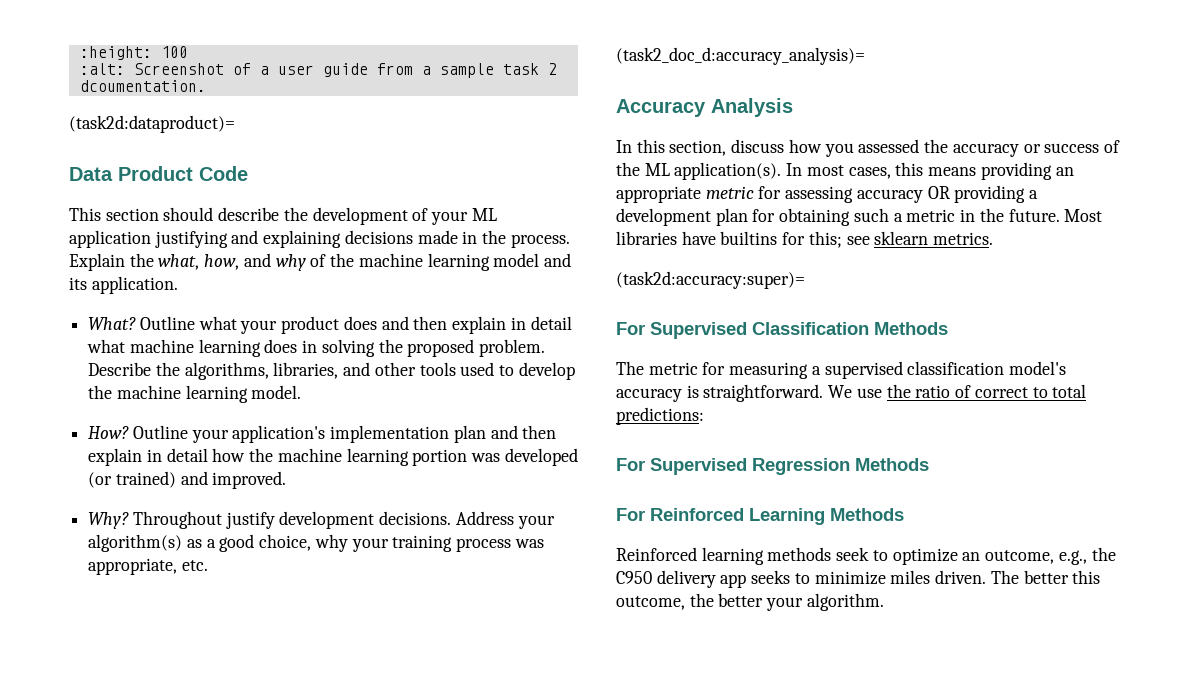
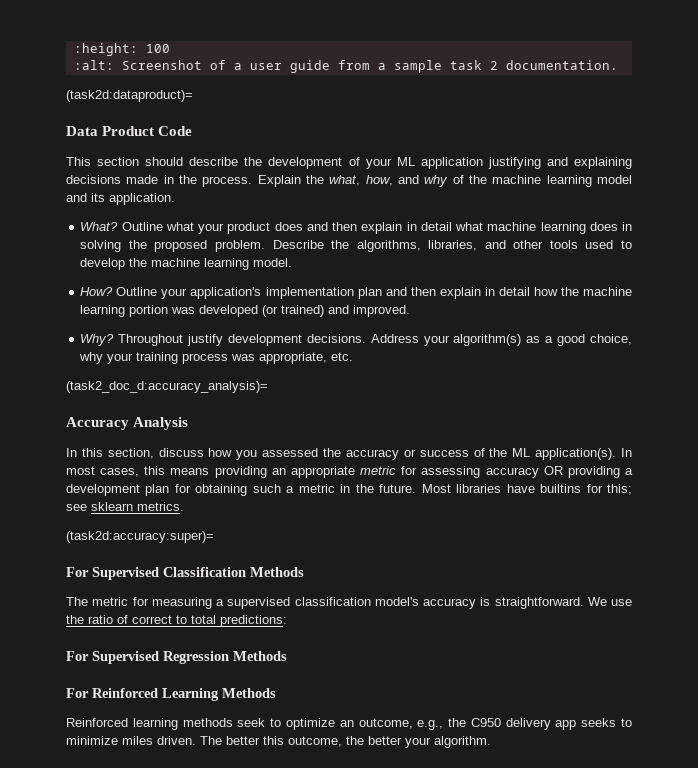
[79,80,206,92] dcoumentation. -> [505,60,618,70] documentation.

